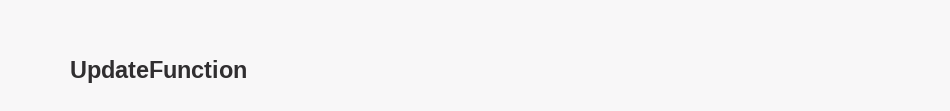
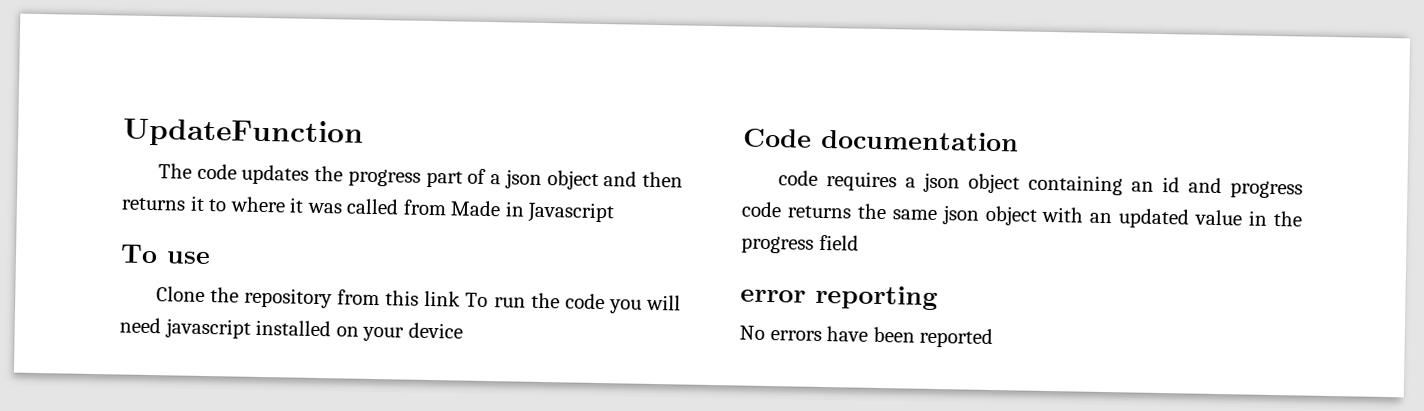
(247, 71) none -> [157,163,684,190] [121,195,616,224] [120,244,211,265] [155,286,681,314] [119,317,463,342] [743,128,1019,152] [777,170,1303,199] [741,201,1302,229] [741,234,859,254] [740,284,938,311] [739,325,994,349] // The code updates the progress part of a json object and then returns it to where it was called from Made in Javascript // To use // Clone the repository from this link To run the code you will need javascript installed on your device // Code documentation // code requires a json object containing an id and progress code returns the same json object with an updated value in the progress field // error reporting // No errors have been reported

